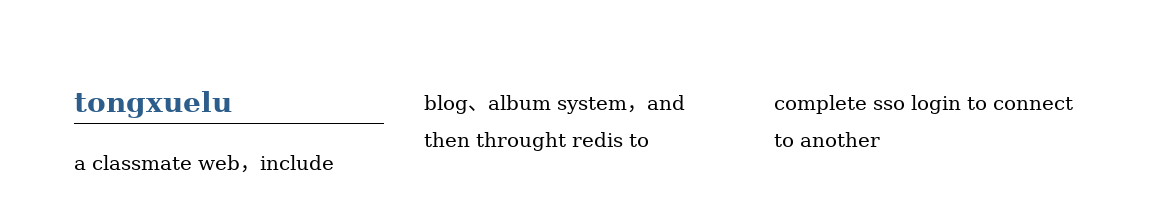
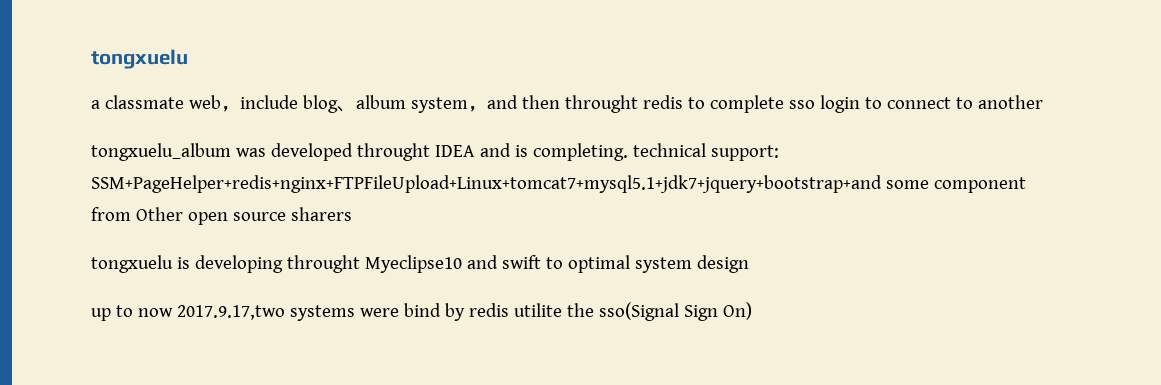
(880, 139) none -> [91,143,779,161] [91,175,1026,193] [91,207,352,225] [91,255,749,273] [91,302,752,321] // tongxuelu_album was developed throught IDEA and is completing. technical support: SSM+PageHelper+redis+nginx+FTPFileUpload+Linux+tomcat7+mysql5.1+jdk7+jquery+bootstrap+and some component from Other open source sharers // tongxuelu is developing throught Myeclipse10 and swift to optimal system design // up to now 2017.9.17,two systems were bind by redis utilite the sso(Signal Sign On)

